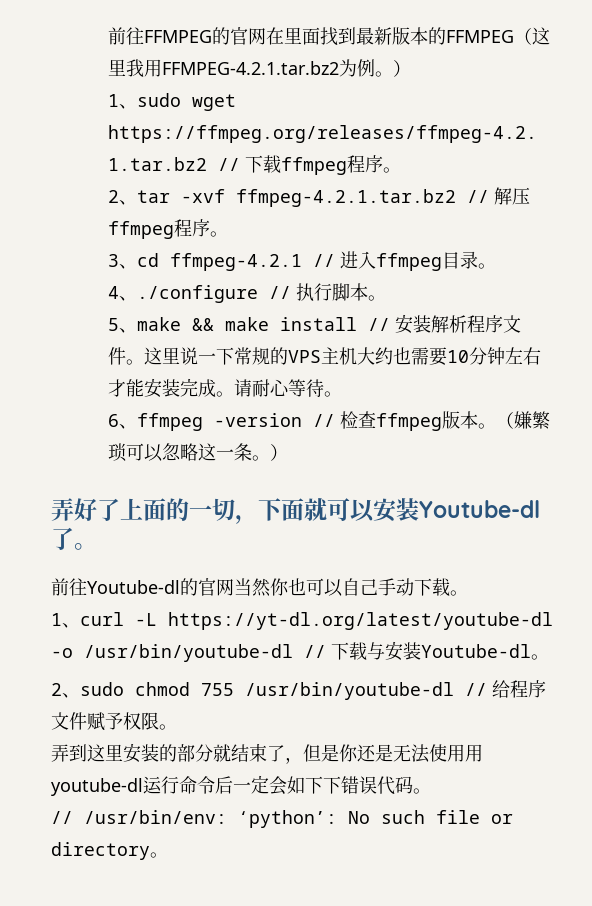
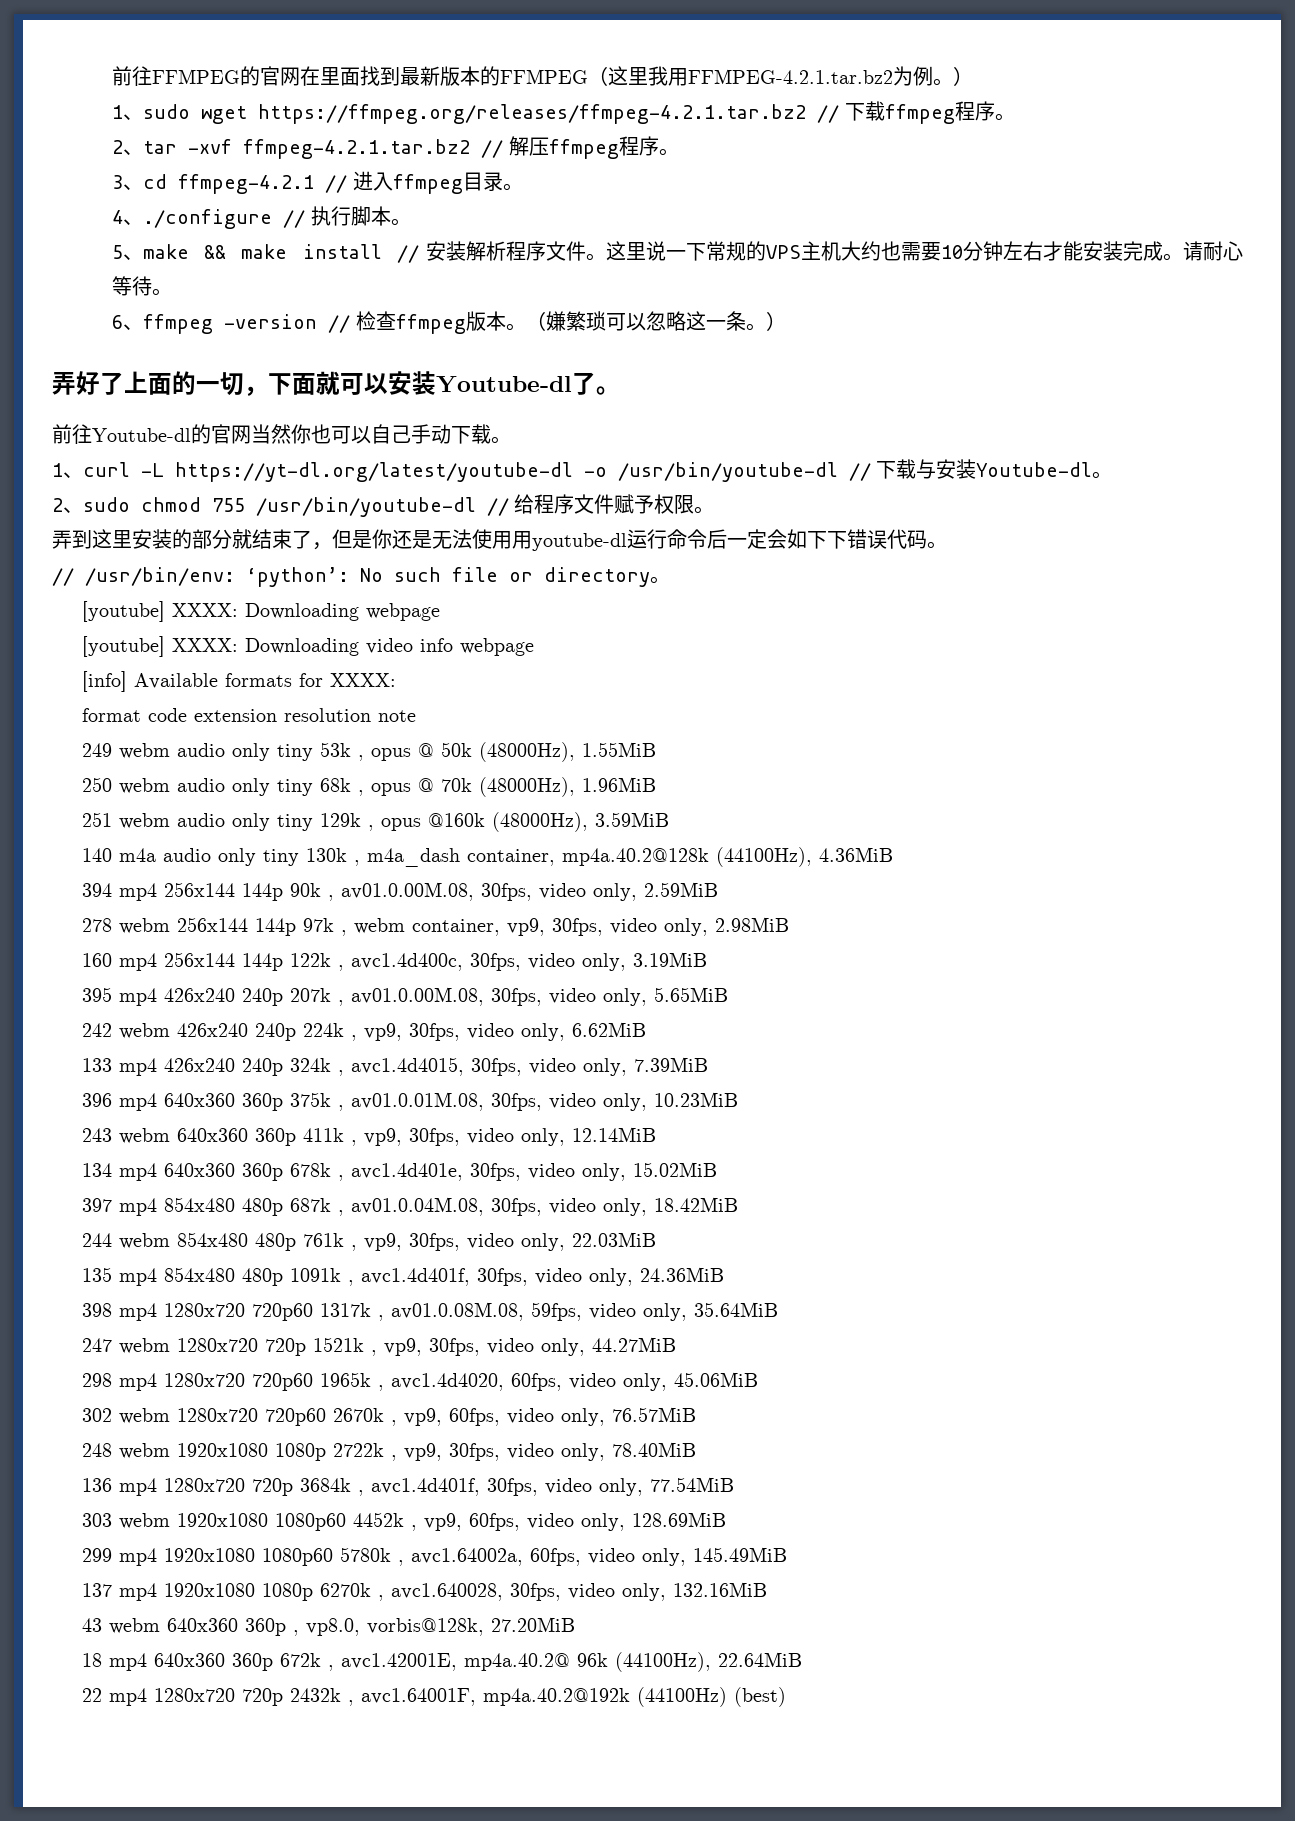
(168, 855) none -> [82,601,441,622] [82,636,535,657] [82,671,397,692] [82,708,417,722] [82,742,657,762] [82,777,657,797] [82,812,670,832] [82,847,894,867] [82,882,719,901] [82,917,790,936] [82,952,708,971] [82,987,729,1006] [82,1022,647,1041] [82,1057,709,1076] [82,1092,739,1111] [82,1127,657,1146] [82,1162,718,1181] [82,1197,739,1216] [82,1232,657,1251] [82,1267,725,1286] [82,1302,779,1321] [82,1337,677,1356] [82,1372,759,1391] [82,1407,697,1426] [82,1442,697,1461] [82,1477,735,1496] [82,1512,727,1531] [82,1547,788,1566] [82,1582,768,1601] [82,1617,576,1636] [82,1652,803,1672] [82,1687,787,1707] // [youtube] XXXX: Downloading webpage // [youtube] XXXX: Downloading video info webpage // [info] Available formats for XXXX: // format code extension resolution note // 249 webm audio only tiny 53k , opus @ 50k (48000Hz), 1.55MiB // 250 webm audio only tiny 68k , opus @ 70k (48000Hz), 1.96MiB // 251 webm audio only tiny 129k , opus @160k (48000Hz), 3.59MiB // 140 m4a audio only tiny 130k , m4a_dash container, mp4a.40.2@128k (44100Hz), 4.36MiB // 394 mp4 256x144 144p 90k , av01.0.00M.08, 30fps, video only, 2.59MiB // 278 webm 256x144 144p 97k , webm container, vp9, 30fps, video only, 2.98MiB // 160 mp4 256x144 144p 122k , avc1.4d400c, 30fps, video only, 3.19MiB // 395 mp4 426x240 240p 207k , av01.0.00M.08, 30fps, video only, 5.65MiB // 242 webm 426x240 240p 224k , vp9, 30fps, video only, 6.62MiB // 133 mp4 426x240 240p 324k , avc1.4d4015, 30fps, video only, 7.39MiB // 396 mp4 640x360 360p 375k , av01.0.01M.08, 30fps, video only, 10.23MiB // 243 webm 640x360 360p 411k , vp9, 30fps, video only, 12.14MiB // 134 mp4 640x360 360p 678k , avc1.4d401e, 30fps, video only, 15.02MiB // 397 mp4 854x480 480p 687k , av01.0.04M.08, 30fps, video only, 18.42MiB // 244 webm 854x480 480p 761k , vp9, 30fps, video only, 22.03MiB // 135 mp4 854x480 480p 1091k , avc1.4d401f, 30fps, video only, 24.36MiB // 398 mp4 1280x720 720p60 1317k , av01.0.08M.08, 59fps, video only, 35.64MiB // 247 webm 1280x720 720p 1521k , vp9, 30fps, video only, 44.27MiB // 298 mp4 1280x720 720p60 1965k , avc1.4d4020, 60fps, video only, 45.06MiB // 302 webm 1280x720 720p60 2670k , vp9, 60fps, video only, 76.57MiB // 248 webm 1920x1080 1080p 2722k , vp9, 30fps, video only, 78.40MiB // 136 mp4 1280x720 720p 3684k , avc1.4d401f, 30fps, video only, 77.54MiB // 303 webm 1920x1080 1080p60 4452k , vp9, 60fps, video only, 128.69MiB // 299 mp4 1920x1080 1080p60 5780k , avc1.64002a, 60fps, video only, 145.49MiB // 137 mp4 1920x1080 1080p 6270k , avc1.640028, 30fps, video only, 132.16MiB // 43 webm 640x360 360p , vp8.0, vorbis@128k, 27.20MiB // 18 mp4 640x360 360p 672k , avc1.42001E, mp4a.40.2@ 96k (44100Hz), 22.64MiB // 22 mp4 1280x720 720p 2432k , avc1.64001F, mp4a.40.2@192k (44100Hz) (best)

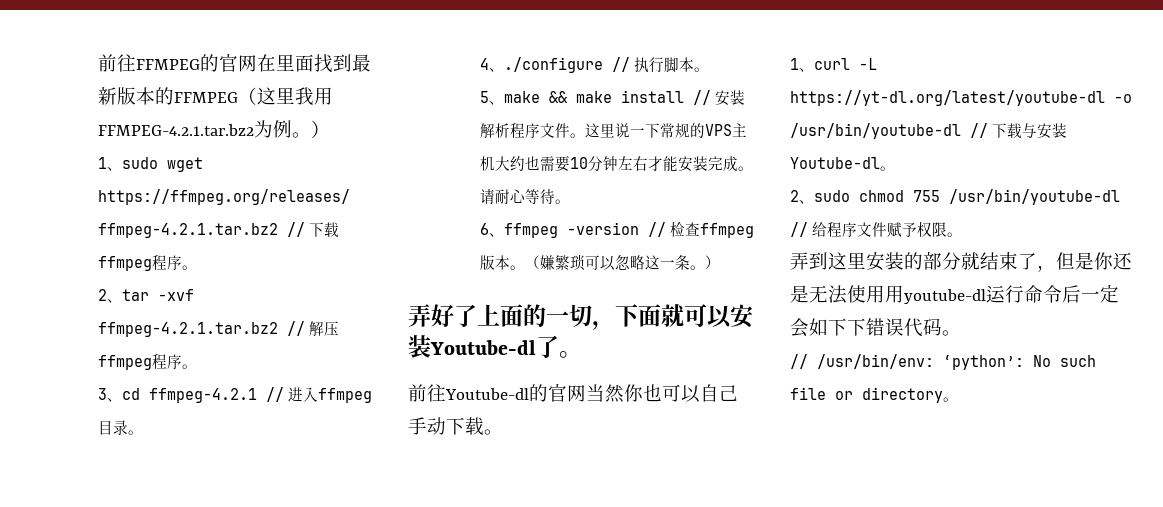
[82,601,441,622] [82,636,535,657] [82,671,397,692] [82,708,417,722] [82,742,657,762] [82,777,657,797] [82,812,670,832] [82,847,894,867] [82,882,719,901] [82,917,790,936] [82,952,708,971] [82,987,729,1006] [82,1022,647,1041] [82,1057,709,1076] [82,1092,739,1111] [82,1127,657,1146] [82,1162,718,1181] [82,1197,739,1216] [82,1232,657,1251] [82,1267,725,1286] [82,1302,779,1321] [82,1337,677,1356] [82,1372,759,1391] [82,1407,697,1426] [82,1442,697,1461] [82,1477,735,1496] [82,1512,727,1531] [82,1547,788,1566] [82,1582,768,1601] [82,1617,576,1636] [82,1652,803,1672] [82,1687,787,1707] // [youtube] XXXX: Downloading webpage // [youtube] XXXX: Downloading video info webpage // [info] Available formats for XXXX: // format code extension resolution note // 249 webm audio only tiny 53k , opus @ 50k (48000Hz), 1.55MiB // 250 webm audio only tiny 68k , opus @ 70k (48000Hz), 1.96MiB // 251 webm audio only tiny 129k , opus @160k (48000Hz), 3.59MiB // 140 m4a audio only tiny 130k , m4a_dash container, mp4a.40.2@128k (44100Hz), 4.36MiB // 394 mp4 256x144 144p 90k , av01.0.00M.08, 30fps, video only, 2.59MiB // 278 webm 256x144 144p 97k , webm container, vp9, 30fps, video only, 2.98MiB // 160 mp4 256x144 144p 122k , avc1.4d400c, 30fps, video only, 3.19MiB // 395 mp4 426x240 240p 207k , av01.0.00M.08, 30fps, video only, 5.65MiB // 242 webm 426x240 240p 224k , vp9, 30fps, video only, 6.62MiB // 133 mp4 426x240 240p 324k , avc1.4d4015, 30fps, video only, 7.39MiB // 396 mp4 640x360 360p 375k , av01.0.01M.08, 30fps, video only, 10.23MiB // 243 webm 640x360 360p 411k , vp9, 30fps, video only, 12.14MiB // 134 mp4 640x360 360p 678k , avc1.4d401e, 30fps, video only, 15.02MiB // 397 mp4 854x480 480p 687k , av01.0.04M.08, 30fps, video only, 18.42MiB // 244 webm 854x480 480p 761k , vp9, 30fps, video only, 22.03MiB // 135 mp4 854x480 480p 1091k , avc1.4d401f, 30fps, video only, 24.36MiB // 398 mp4 1280x720 720p60 1317k , av01.0.08M.08, 59fps, video only, 35.64MiB // 247 webm 1280x720 720p 1521k , vp9, 30fps, video only, 44.27MiB // 298 mp4 1280x720 720p60 1965k , avc1.4d4020, 60fps, video only, 45.06MiB // 302 webm 1280x720 720p60 2670k , vp9, 60fps, video only, 76.57MiB // 248 webm 1920x1080 1080p 2722k , vp9, 30fps, video only, 78.40MiB // 136 mp4 1280x720 720p 3684k , avc1.4d401f, 30fps, video only, 77.54MiB // 303 webm 1920x1080 1080p60 4452k , vp9, 60fps, video only, 128.69MiB // 299 mp4 1920x1080 1080p60 5780k , avc1.64002a, 60fps, video only, 145.49MiB // 137 mp4 1920x1080 1080p 6270k , avc1.640028, 30fps, video only, 132.16MiB // 43 webm 640x360 360p , vp8.0, vorbis@128k, 27.20MiB // 18 mp4 640x360 360p 672k , avc1.42001E, mp4a.40.2@ 96k (44100Hz), 22.64MiB // 22 mp4 1280x720 720p 2432k , avc1.64001F, mp4a.40.2@192k (44100Hz) (best) -> (958, 399) none

